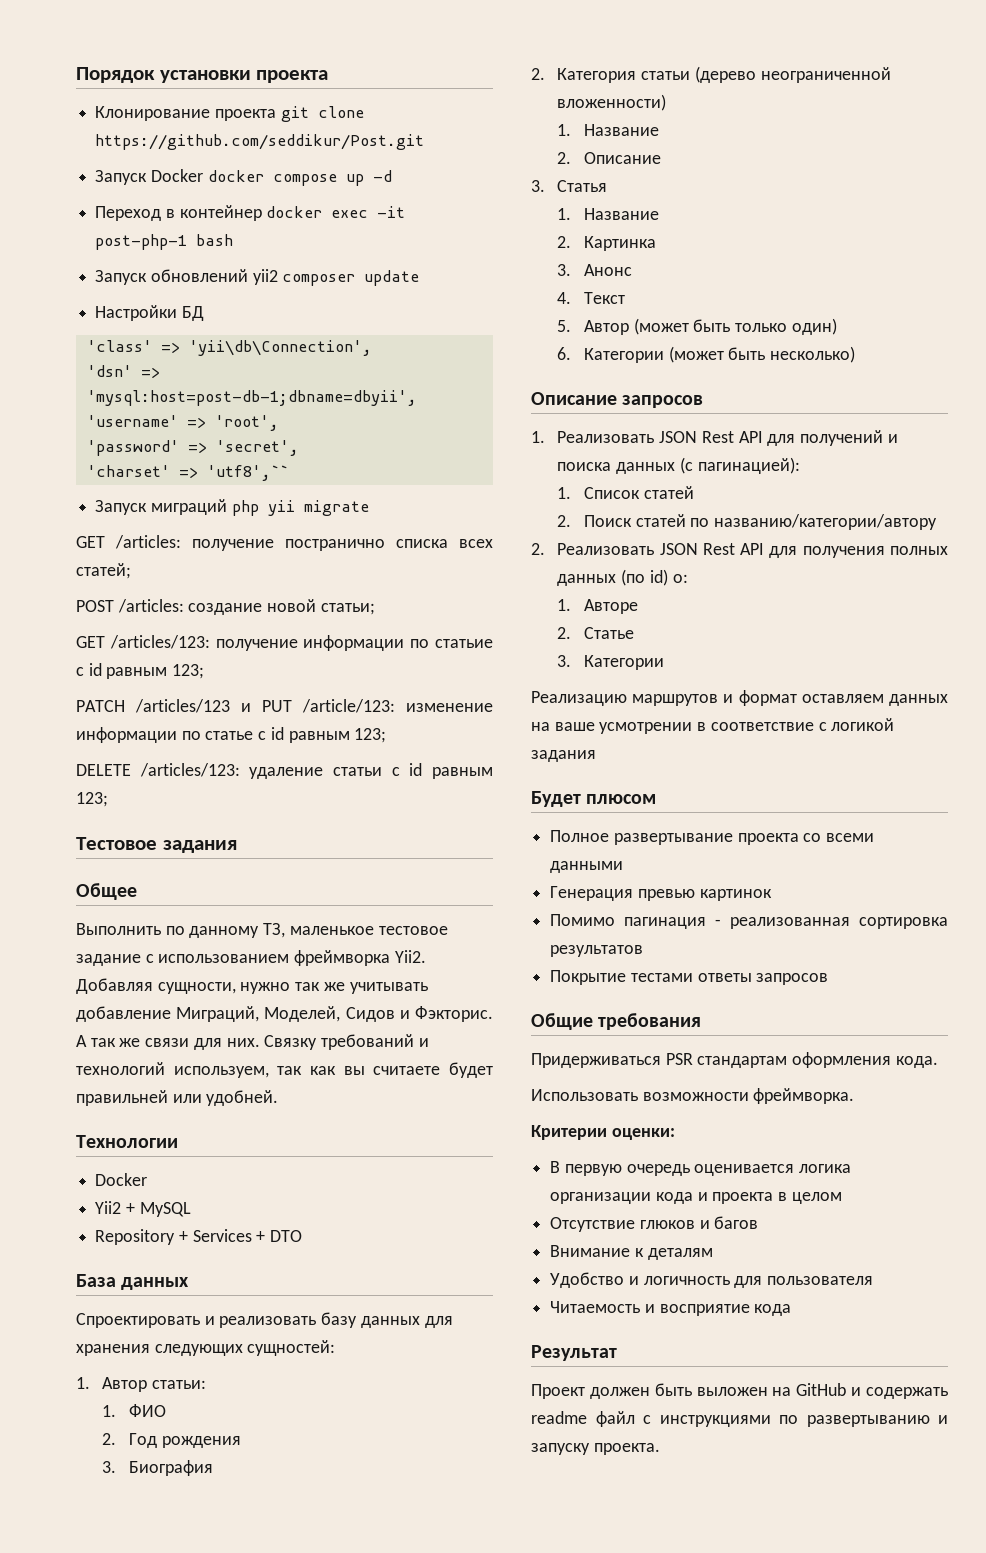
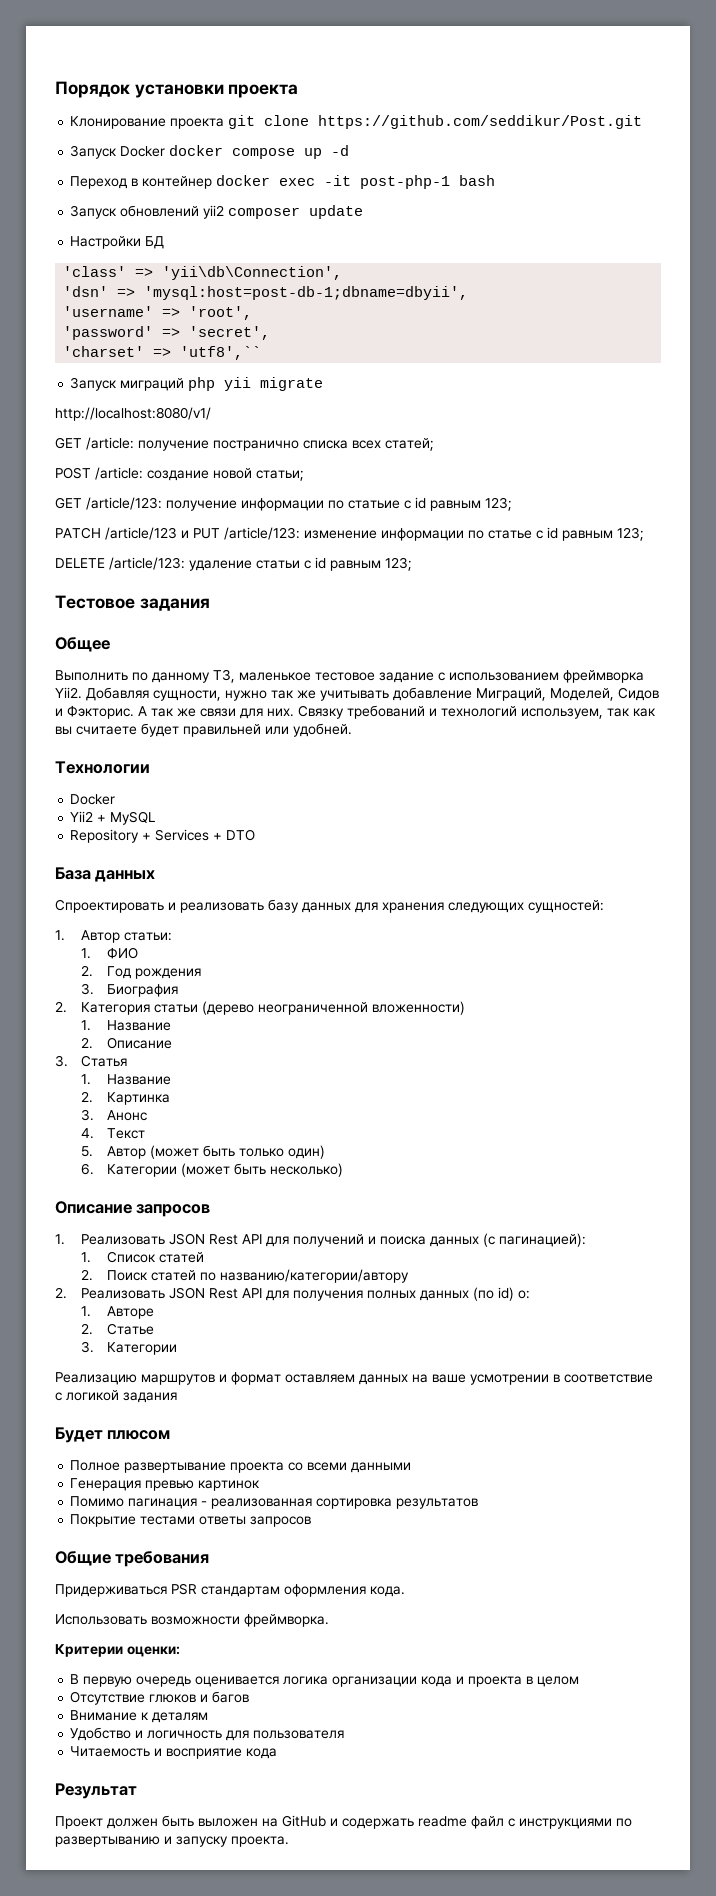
[76,535,181,549] // GET /articles: -> [55,407,211,421] [55,437,134,450] // http://localhost:8080/v1/ // GET /article:
[117,599,184,613] /articles: -> [95,467,143,480] /article:
[109,635,210,649] /articles/123: -> [86,497,162,510] /article/123:
[135,699,230,713] /articles/123 -> [105,527,177,540] /article/123
[139,763,240,777] /articles/123: -> [109,557,185,570] /article/123:

